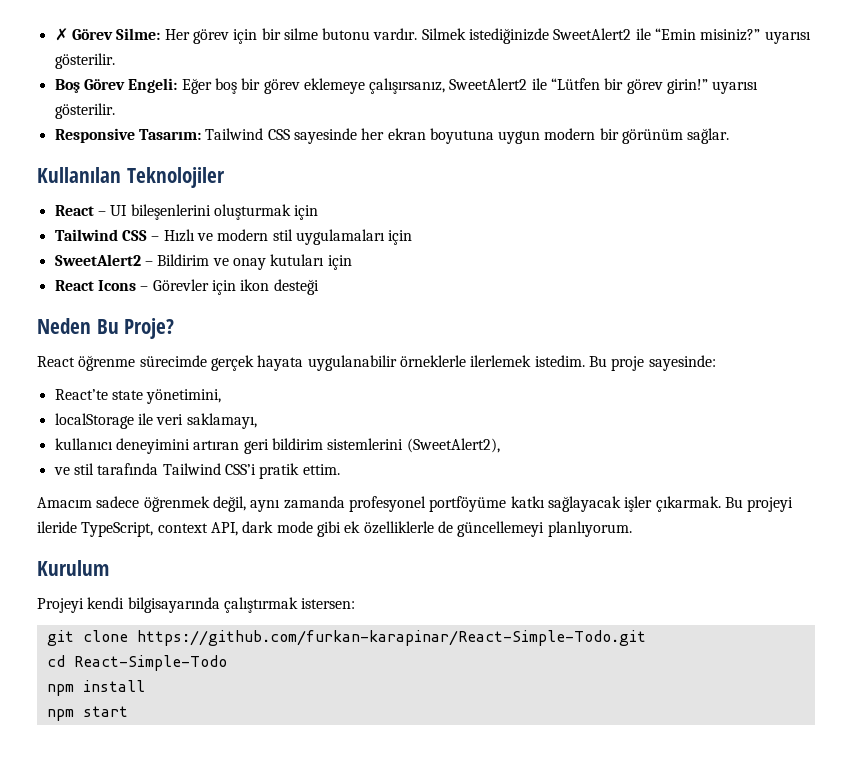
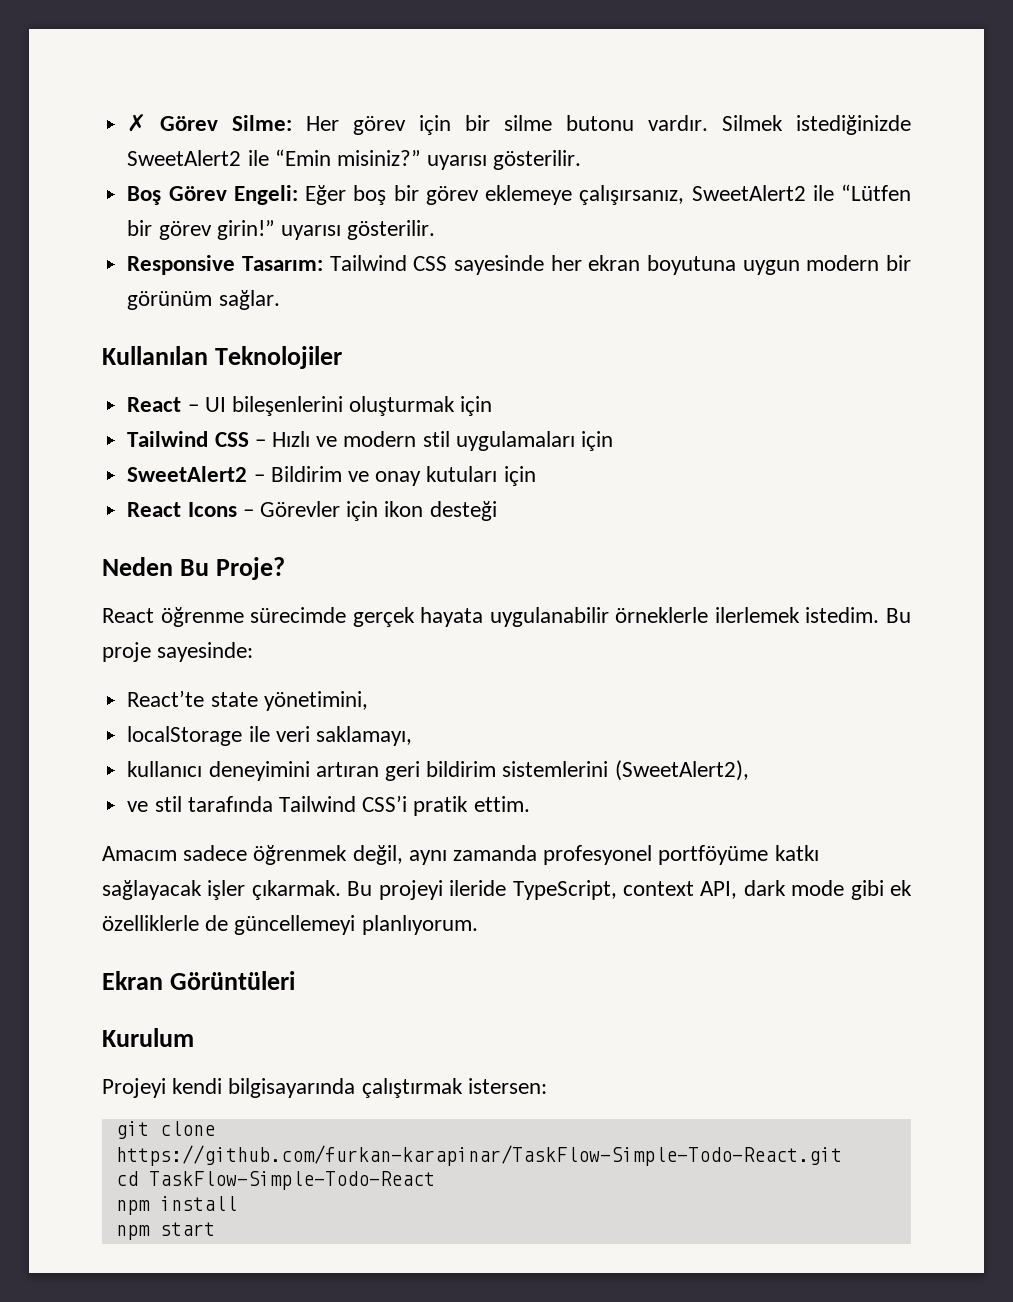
(632, 529) none -> [102,971,295,990] // Ekran Görüntüleri
[136,630,646,646] https://github.com/furkan-karapinar/React-Simple-Todo.git -> [115,1145,842,1166] https://github.com/furkan-karapinar/TaskFlow-Simple-Todo-React.git
[73,655,227,671] React-Simple-Todo -> [148,1171,435,1190] TaskFlow-Simple-Todo-React

